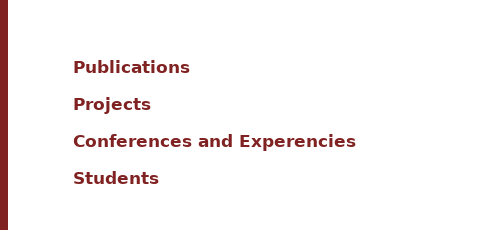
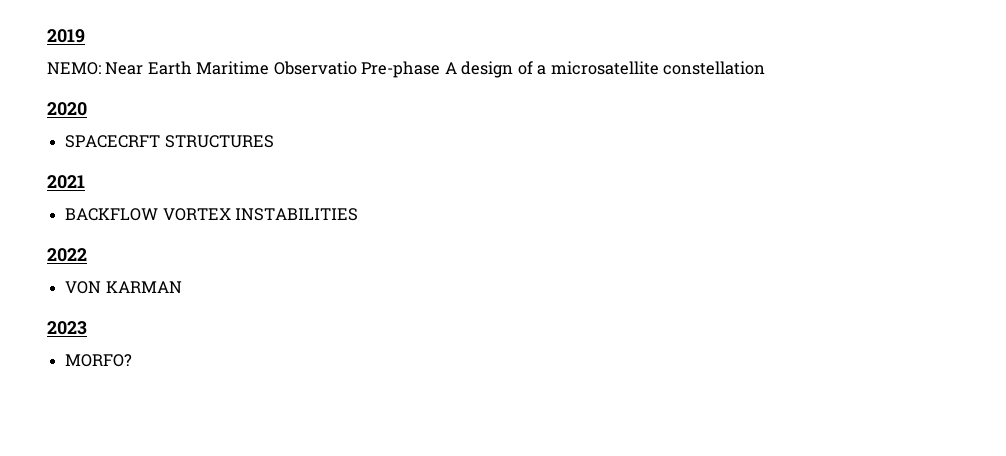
[73,60,190,73] [73,97,151,114] [73,134,356,151] [73,171,159,184] Publications // Projects // Conferences and Experencies // Students -> [47,29,85,43] [47,61,766,78] [47,102,87,116] [65,135,274,148] [47,175,85,189] [65,208,359,221] [47,248,87,262] [65,281,182,294] [47,321,87,335] [65,354,133,367] 2019 // NEMO: Near Earth Maritime Observatio Pre-phase A design of a microsatellite constellation // 2020 // SPACECRFT STRUCTURES // 2021 // BACKFLOW VORTEX INSTABILITIES // 2022 // VON KARMAN // 2023 // MORFO?

